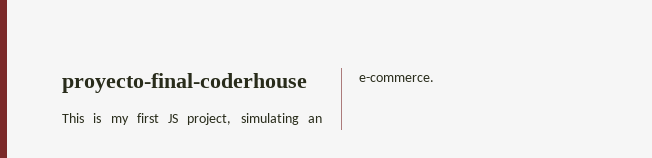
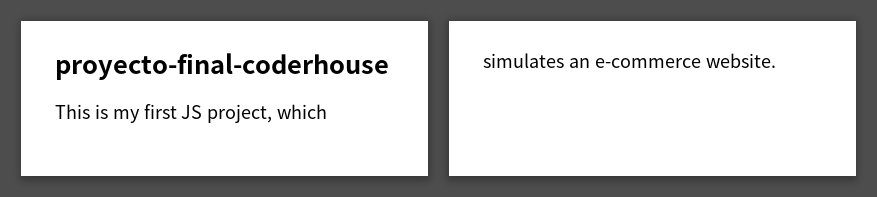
[240,113,322,125] [359,75,434,82] simulating an e-commerce. -> [277,104,328,119] [483,53,776,68] which simulates an e-commerce website.

